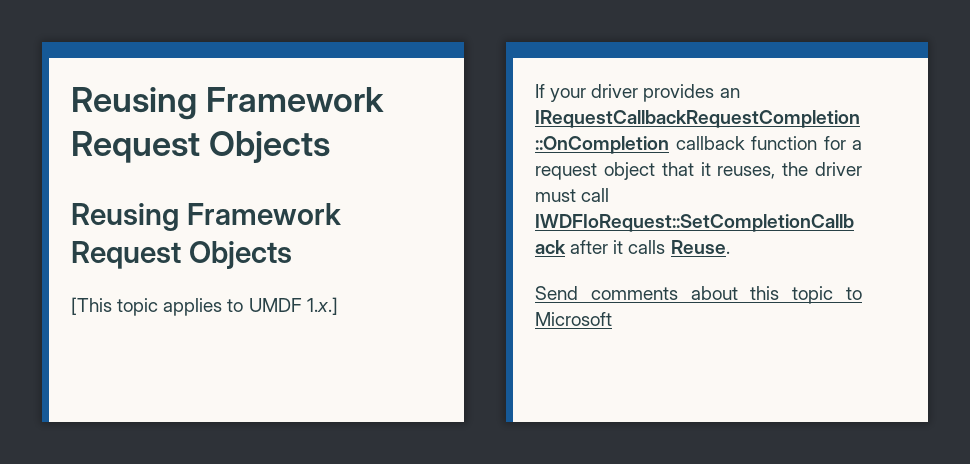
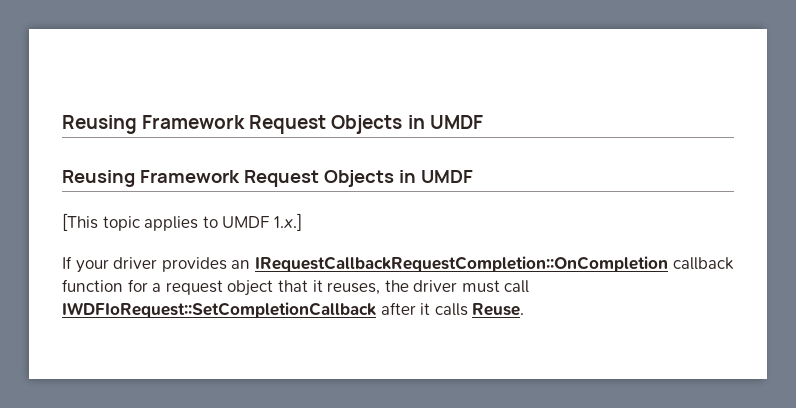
[71,87,385,120] [71,131,331,163] [71,203,341,231] [71,241,292,269] Reusing Framework Request Objects // Reusing Framework Request Objects -> [62,115,483,134] [62,170,473,187] Reusing Framework Request Objects in UMDF // Reusing Framework Request Objects in UMDF
[535,286,862,304] [535,312,612,326] // Send comments about this topic to Microsoft -> (525, 309) none

